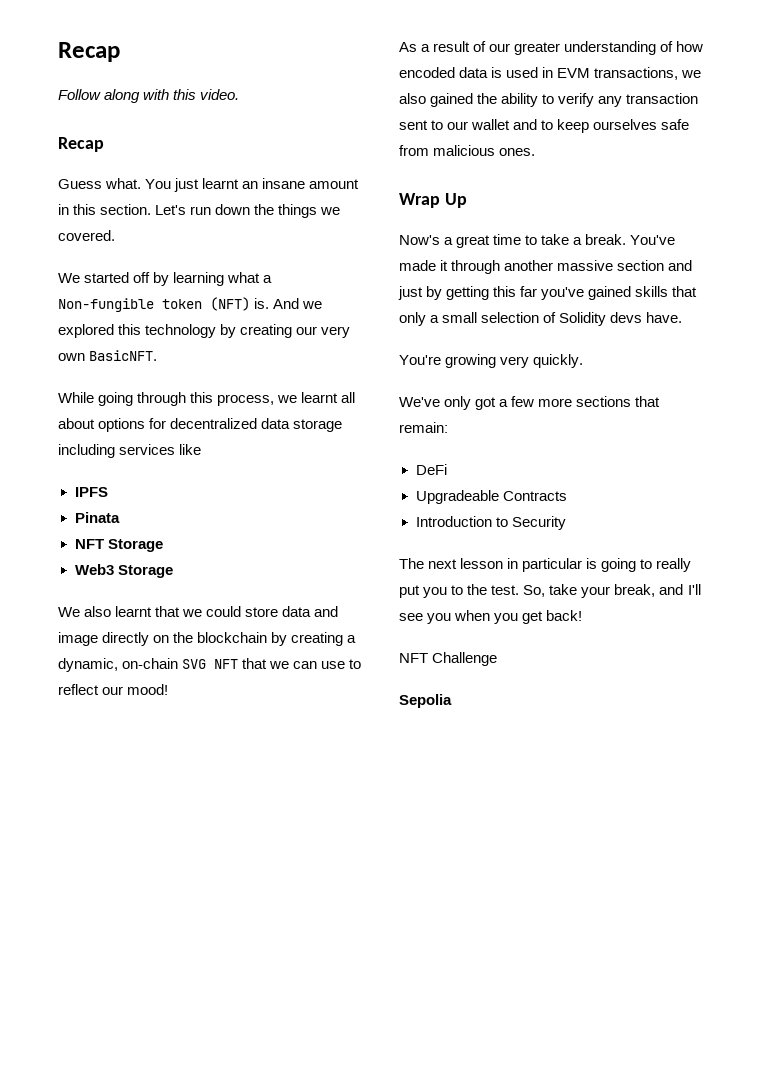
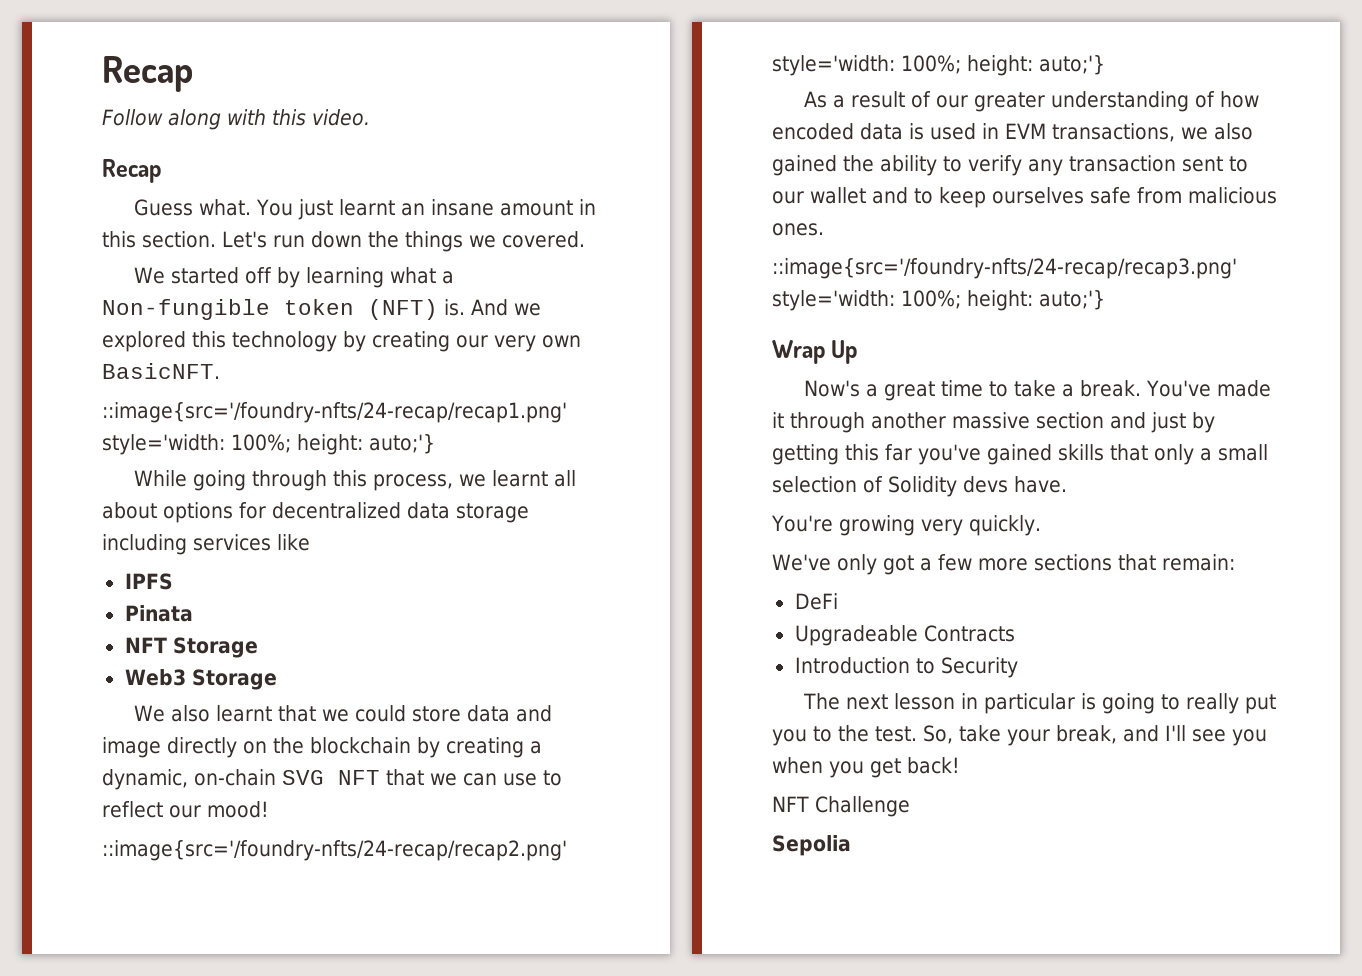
(158, 355) none -> [102,402,567,423] [102,434,435,455] // ::image{src='/foundry-nfts/24-recap/recap1.png' style='width: 100%; height: auto;'}
(169, 689) none -> [102,840,567,861] [772,55,1105,76] // ::image{src='/foundry-nfts/24-recap/recap2.png' style='width: 100%; height: auto;'}
(536, 152) none -> [772,258,1237,279] [772,290,1105,311] // ::image{src='/foundry-nfts/24-recap/recap3.png' style='width: 100%; height: auto;'}

